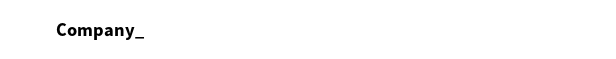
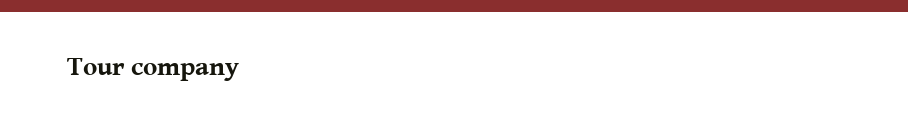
[56,23,145,40] Company_ -> [67,58,240,81] Tour company

